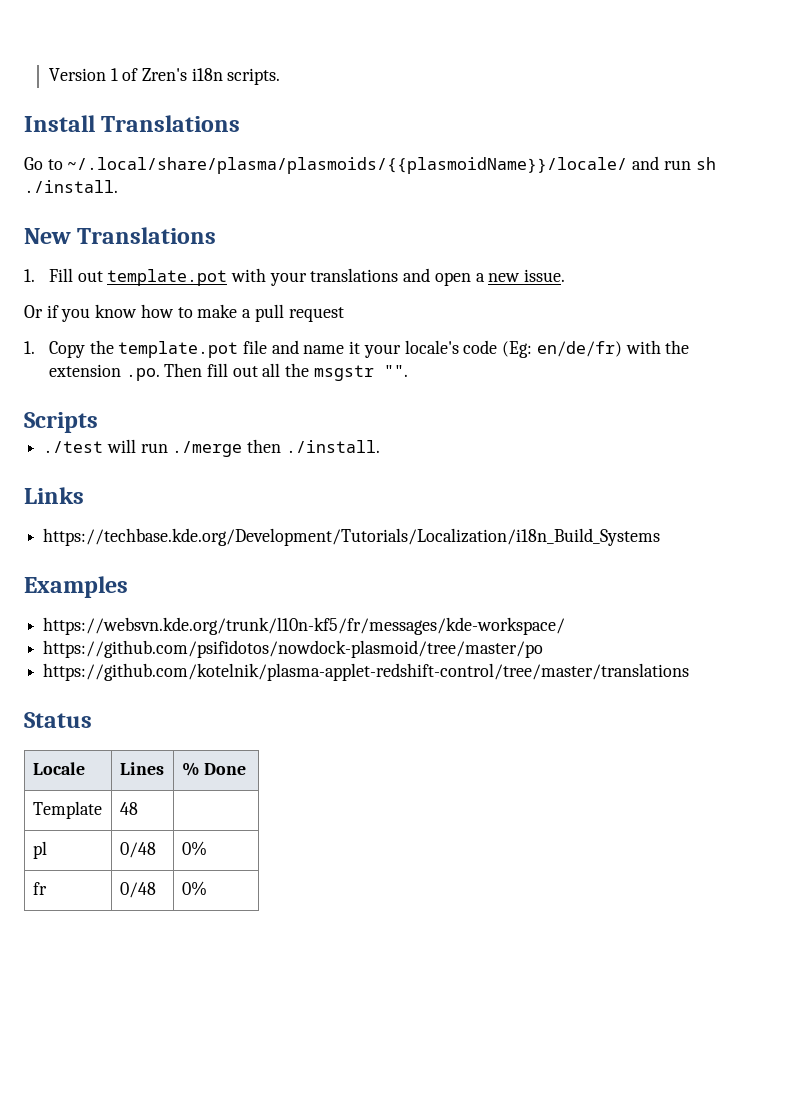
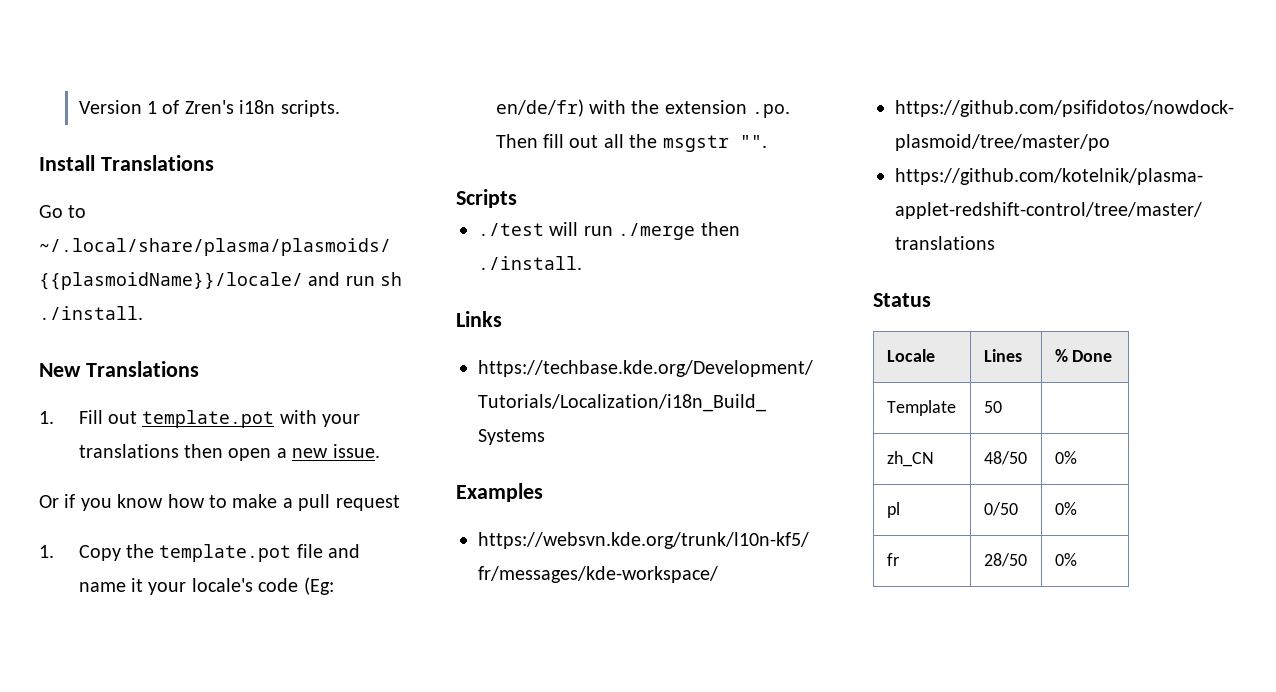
[403,268,431,282] and -> [183,444,223,458] then
[119,802,138,815] 48 | -> [983,401,1002,413] [886,451,934,467] [983,451,1027,465] [1054,451,1077,464] 50 | // zh_CN | 48/50 | 0%
[119,842,156,858] 0/48 -> [983,502,1018,516] 0/50
[119,882,156,898] 0/48 -> [983,553,1027,567] 28/50

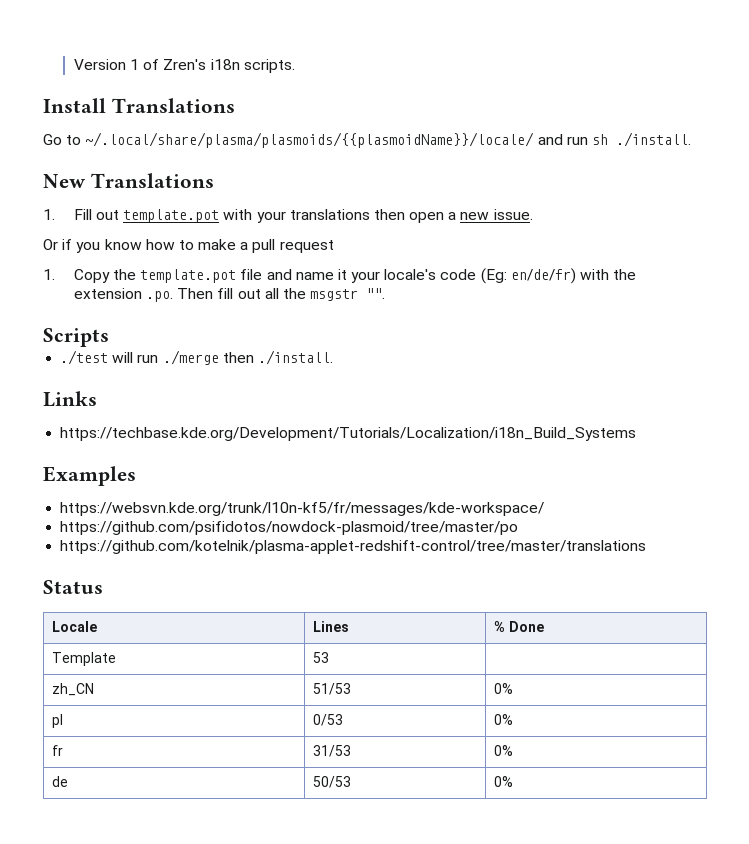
[983,401,1002,413] 50 -> [313,652,330,663] 53
[983,451,1027,465] 48/50 -> [313,683,352,695] 51/53
[983,502,1018,516] 0/50 -> [313,714,344,726] 0/53
[983,553,1027,567] [1054,553,1077,566] 28/50 | 0% -> [313,745,352,757] [494,745,514,756] [52,776,69,787] [313,776,352,788] [494,776,514,787] 31/53 | 0% // de | 50/53 | 0%

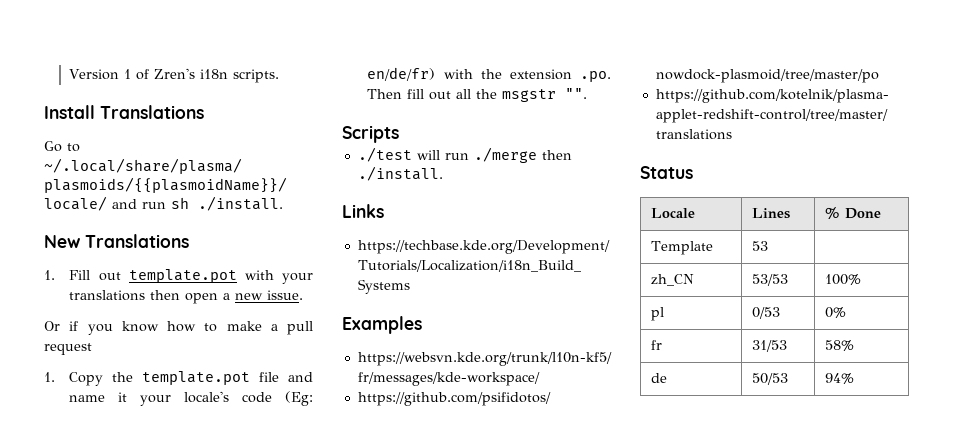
[313,683,352,695] [494,683,514,694] 51/53 | 0% -> [752,274,789,286] [825,274,862,285] 53/53 | 100%
[494,745,514,756] 0% -> [825,340,855,351] 58%
[494,776,514,787] 0% -> [825,373,855,384] 94%

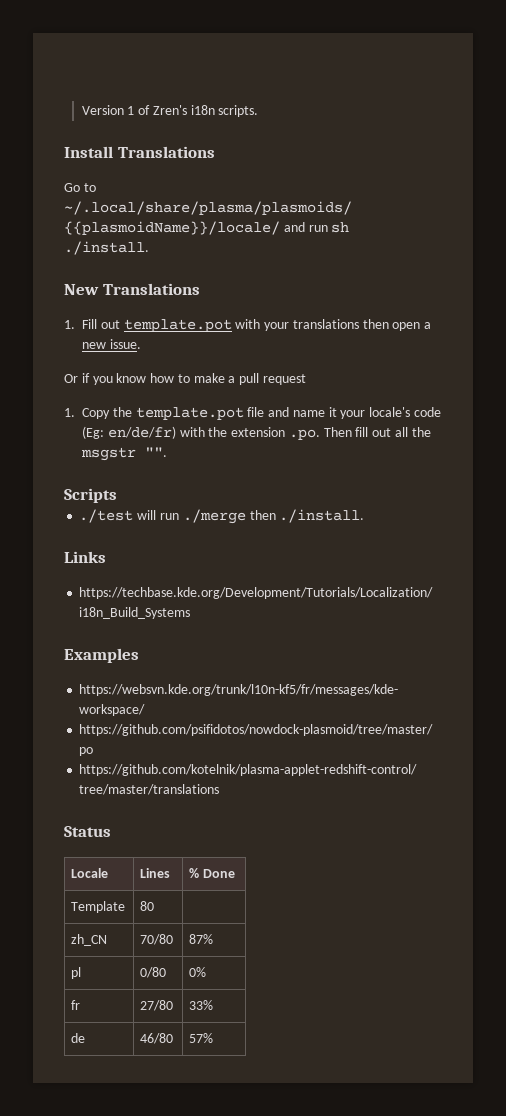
[752,241,769,251] 53 -> [140,901,155,911] 80
[752,274,789,286] [825,274,862,285] 53/53 | 100% -> [140,934,174,945] [189,934,214,944] 70/80 | 87%
[752,307,781,319] 0/53 -> [140,967,167,978] 0/80
[752,340,788,352] [825,340,855,351] 31/53 | 58% -> [140,1000,174,1011] [189,1000,214,1010] 27/80 | 33%
[752,373,789,385] [825,373,855,384] 50/53 | 94% -> [140,1033,174,1044] [189,1033,214,1043] 46/80 | 57%

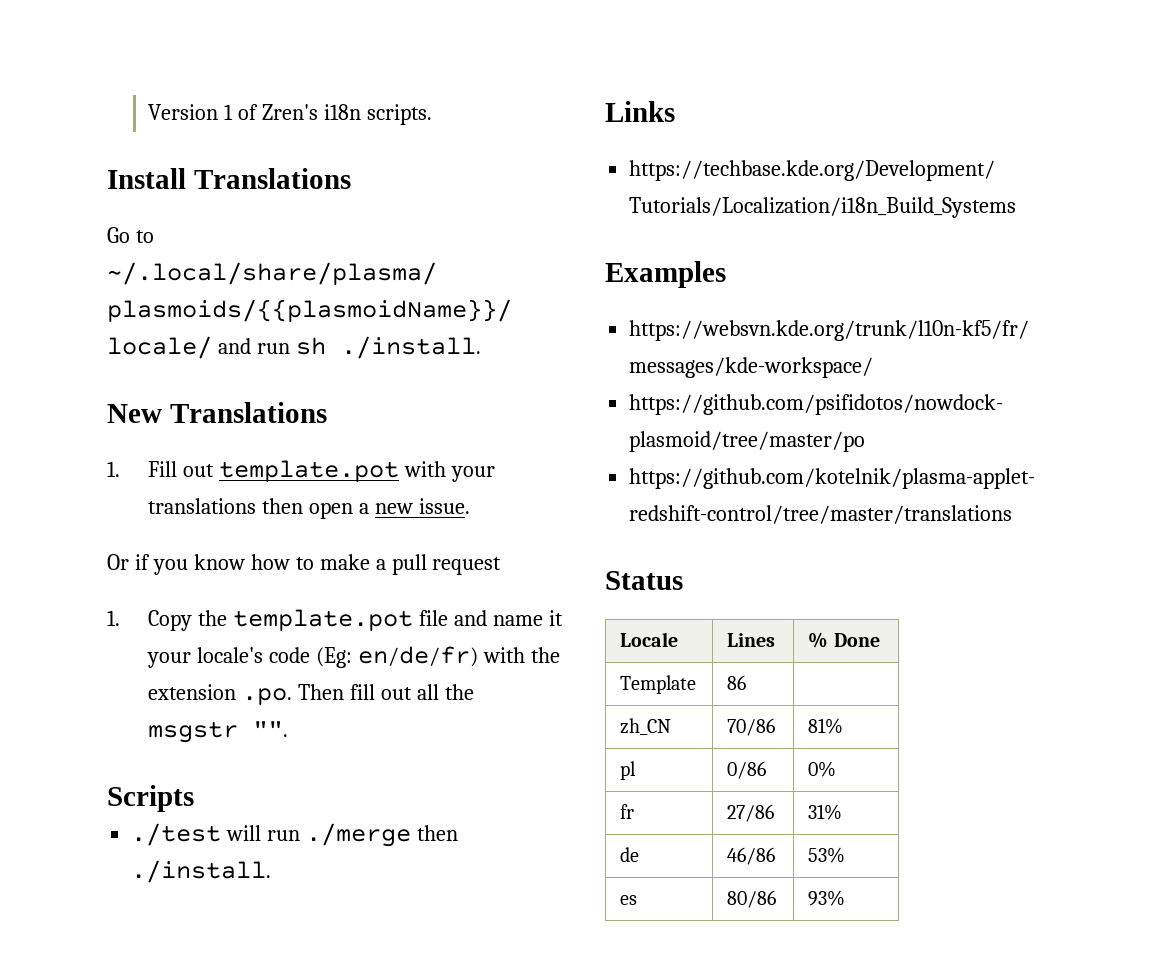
[140,901,155,911] 80 -> [727,675,747,690] 86
[140,934,174,945] [189,934,214,944] 70/80 | 87% -> [727,718,776,736] [808,718,844,734] 70/86 | 81%
[140,967,167,978] 0/80 -> [727,761,767,779] 0/86
[140,1000,174,1011] [189,1000,214,1010] 27/80 | 33% -> [727,804,775,822] [808,804,843,820] 27/86 | 31%
[140,1033,174,1044] [189,1033,214,1043] 46/80 | 57% -> [727,847,776,865] [808,847,846,863] [620,895,638,905] [727,890,777,908] [808,890,846,906] 46/86 | 53% // es | 80/86 | 93%

